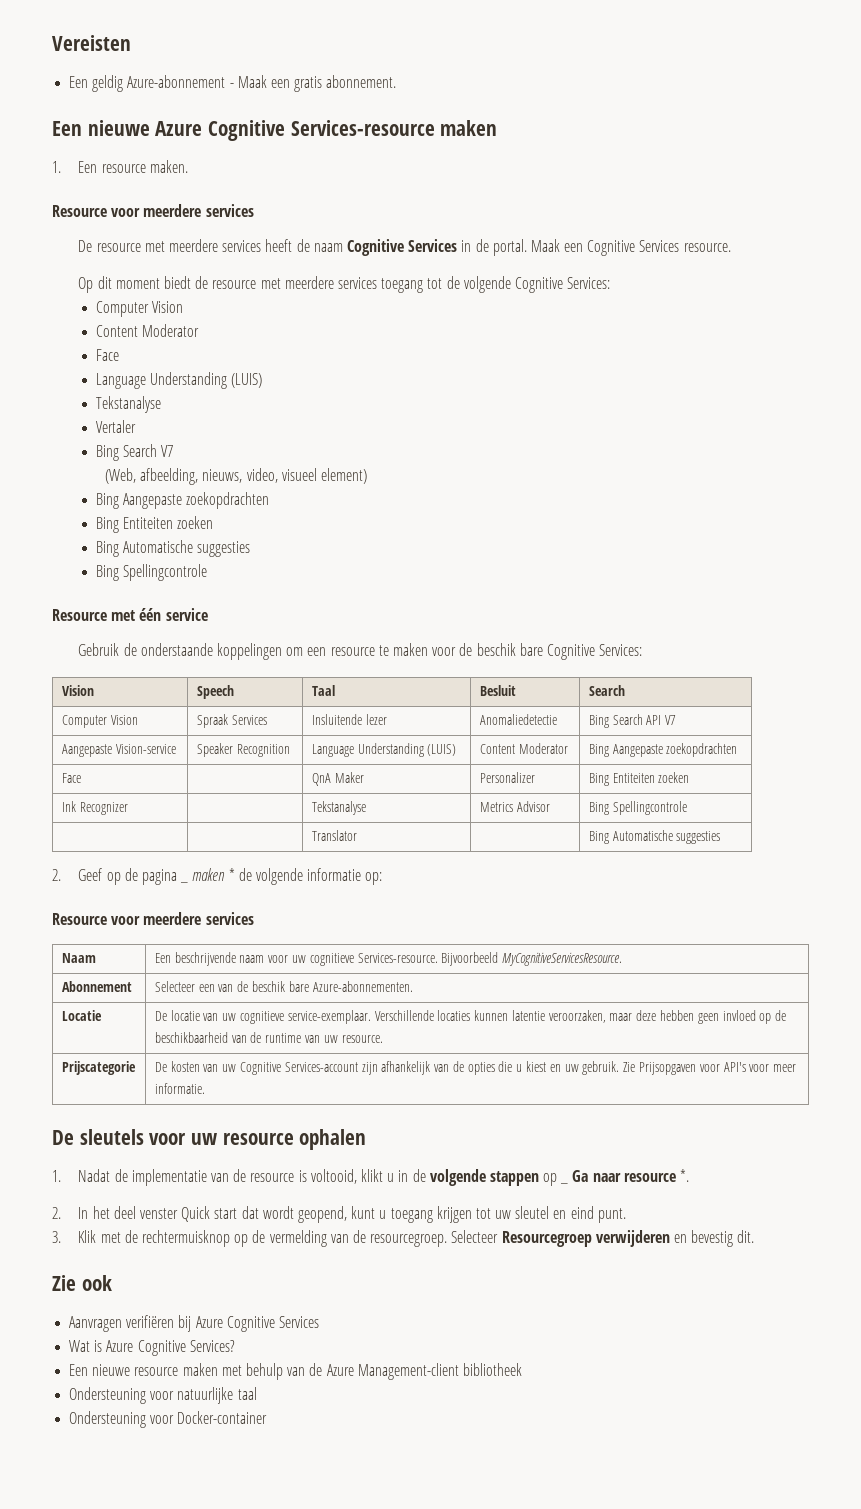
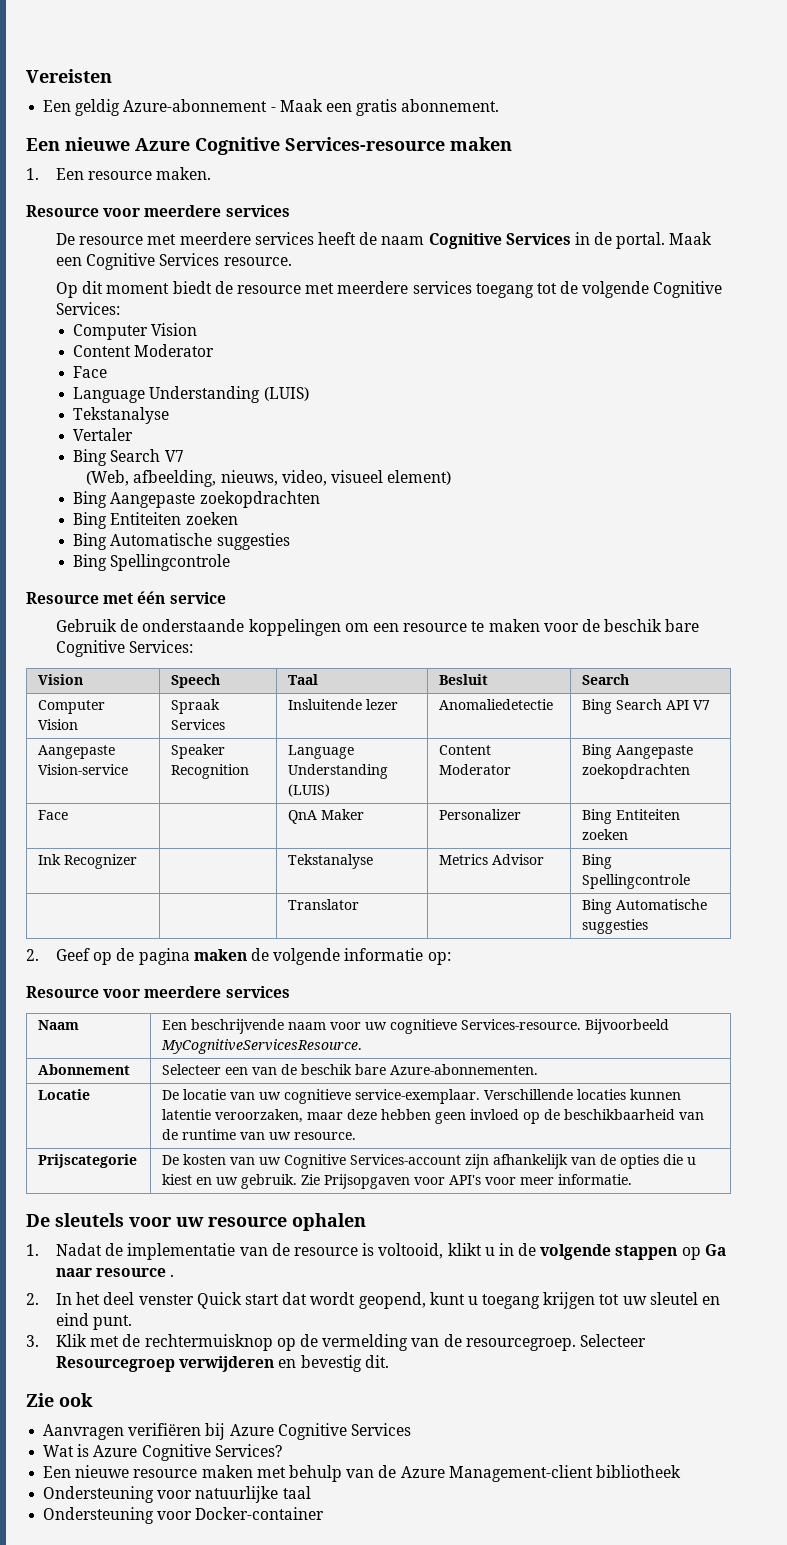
[180,881,189,883] [192,868,235,881] _ maken * -> [193,949,247,961] maken
[560,1182,569,1184] _ -> (701, 1253) none
[679,1169,689,1182] *. -> [170,1274,175,1277] .

